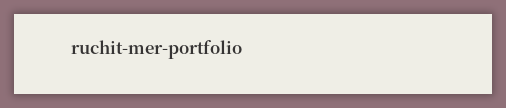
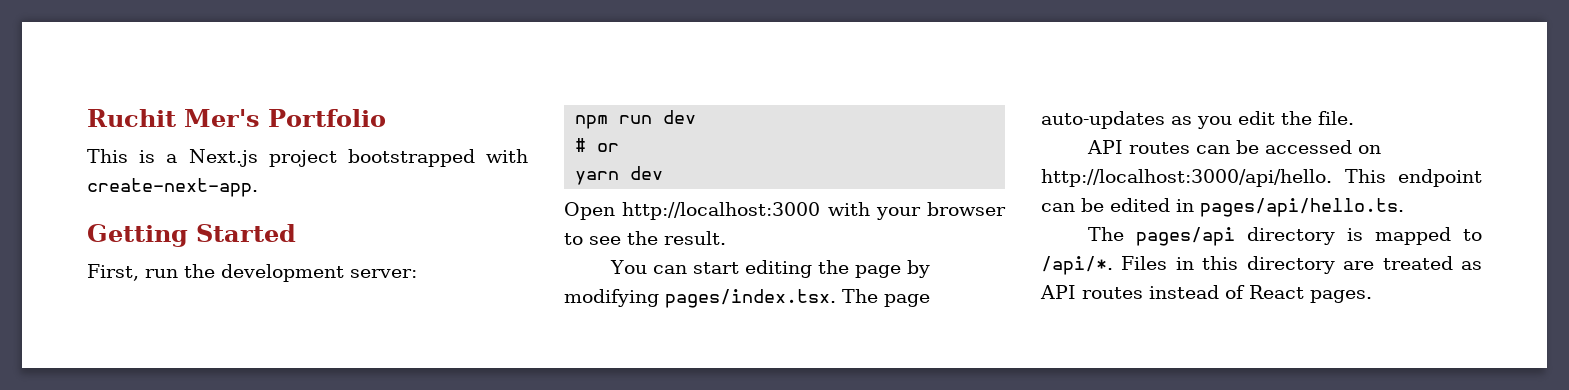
[71,40,242,59] ruchit-mer-portfolio -> [87,109,386,127] [87,149,528,167] [87,178,258,197] [87,224,296,247] [87,264,417,282] [575,110,697,129] [575,138,620,152] [575,166,664,185] [564,202,1006,220] [564,231,726,245] [610,260,931,278] [564,289,930,308] [1041,111,1354,129] [1087,140,1382,154] [1041,169,1482,187] [1041,198,1404,217] [1088,227,1482,246] [1041,256,1482,275] [1040,285,1372,303] Ruchit Mer's Portfolio // This is a Next.js project bootstrapped with create-next-app. // Getting Started // First, run the development server: // npm run dev // # or // yarn dev // Open http://localhost:3000 with your browser to see the result. // You can start editing the page by modifying pages/index.tsx. The page auto-updates as you edit the file. // API routes can be accessed on http://localhost:3000/api/hello. This endpoint can be edited in pages/api/hello.ts. // The pages/api directory is mapped to /api/*. Files in this directory are treated as API routes instead of React pages.

